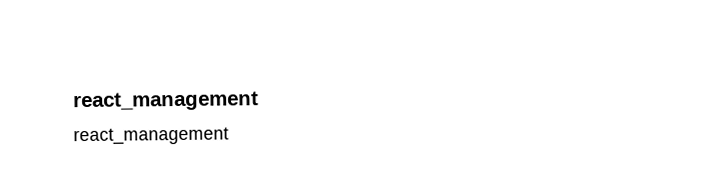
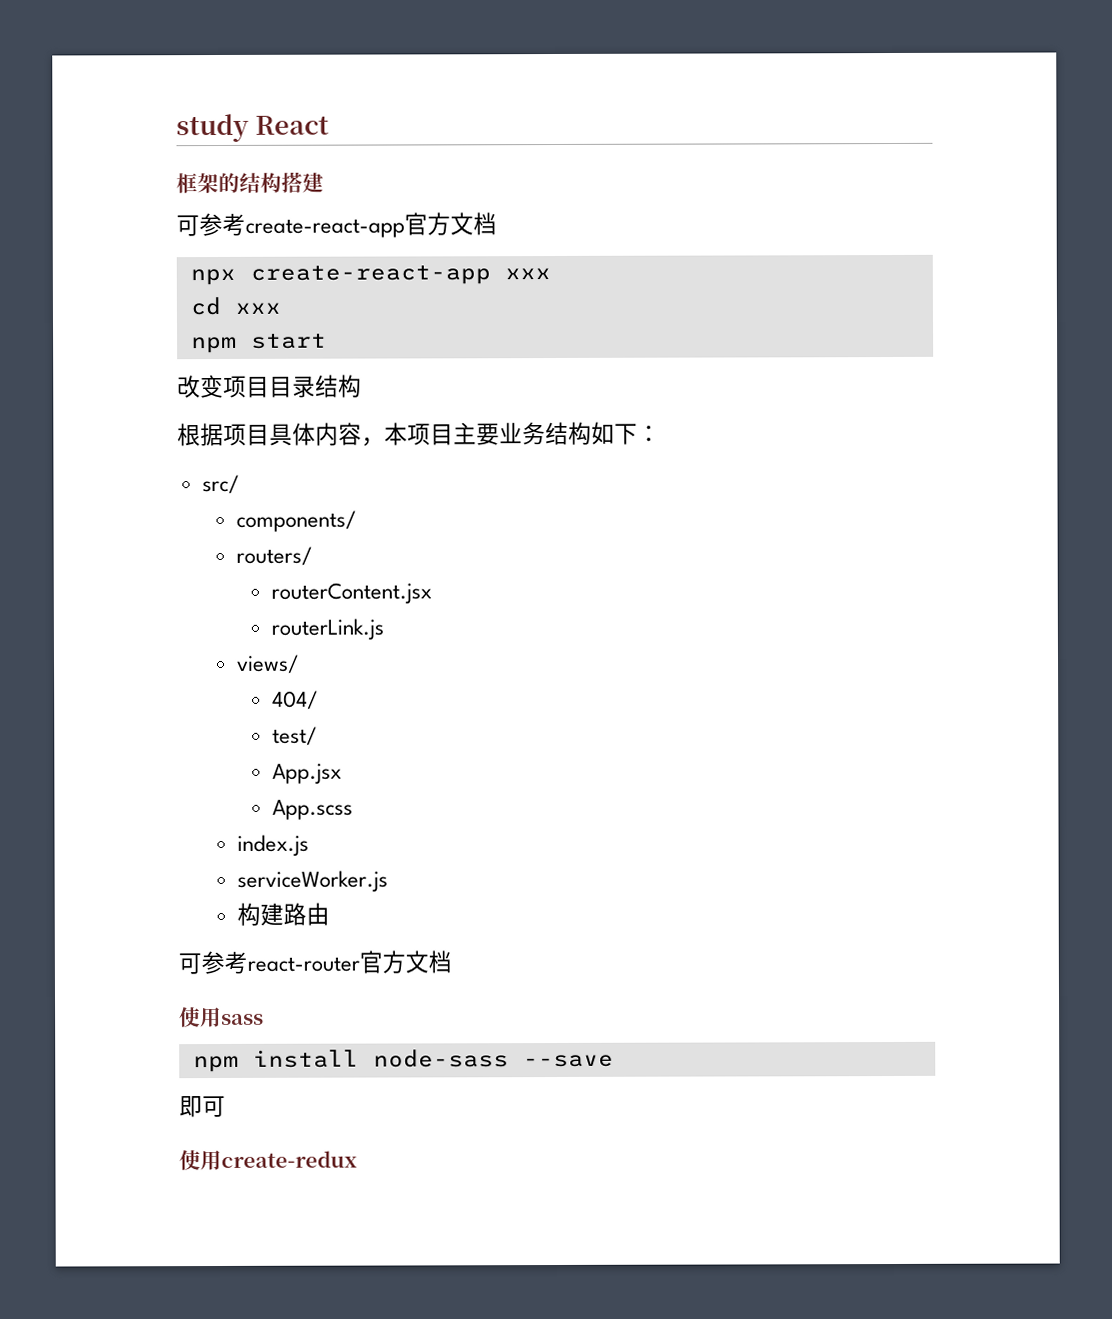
[73,91,259,112] [73,127,229,146] react_management // react_management -> [176,113,329,143] [176,171,324,194] [176,212,497,238] [189,265,551,286] [189,296,281,316] [190,333,327,354] [177,374,362,399] [177,421,661,447] [201,474,240,495] [236,510,358,532] [236,546,314,566] [270,582,432,604] [270,618,384,640] [236,654,301,674] [271,690,319,710] [271,726,318,746] [271,763,342,784] [271,799,353,820] [237,834,310,856] [237,870,389,892] [237,902,331,926] [178,950,452,975] [179,1006,264,1028] [192,1049,614,1073] [179,1095,226,1118] [179,1149,358,1171] study React // 框架的结构搭建 // 可参考create-react-app官方文档 // npx create-react-app xxx // cd xxx // npm start // 改变项目目录结构 // 根据项目具体内容，本项目主要业务结构如下： // src/ // components/ // routers/ // routerContent.jsx // routerLink.js // views/ // 404/ // test/ // App.jsx // App.scss // index.js // serviceWorker.js // 构建路由 // 可参考react-router官方文档 // 使用sass // npm install node-sass --save // 即可 // 使用create-redux

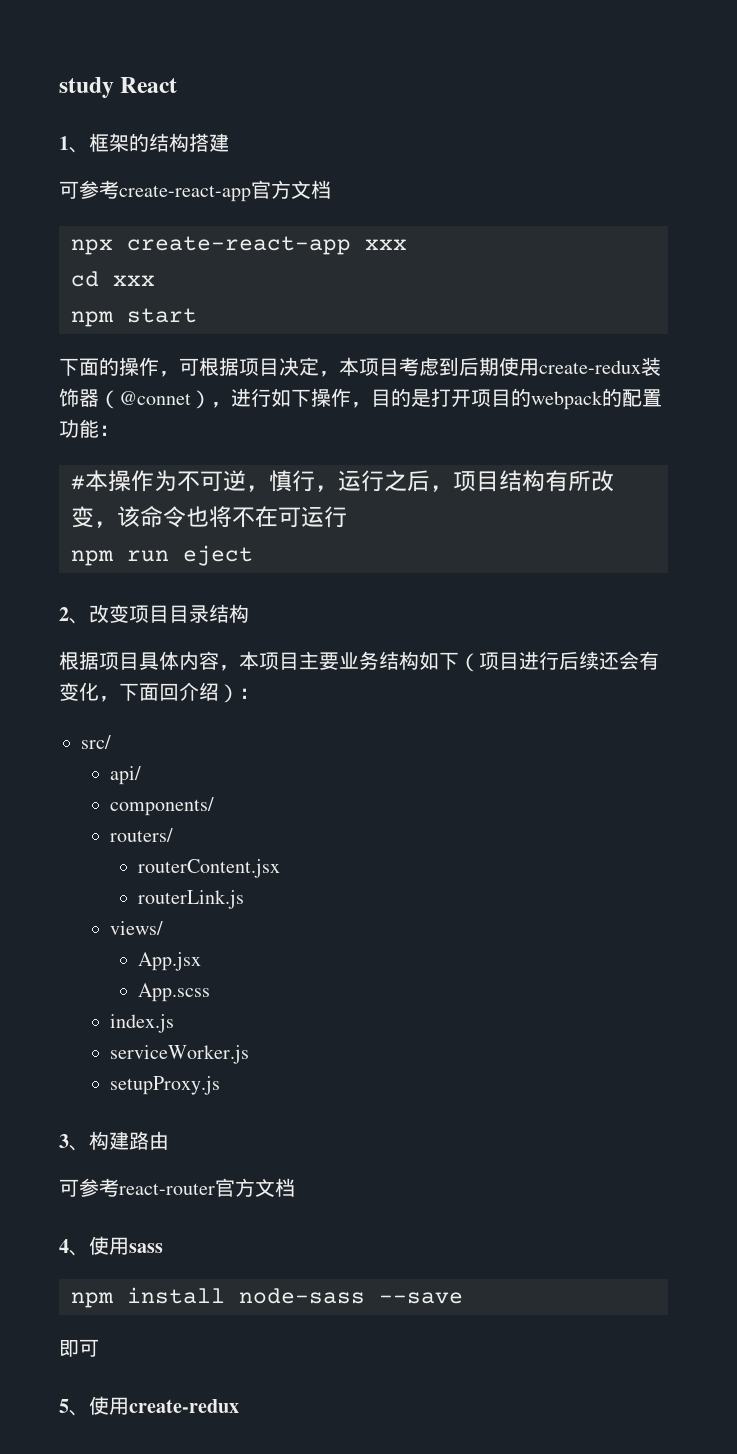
(329, 125) none -> [59,136,89,153] 1、
(327, 341) none -> [59,357,661,377] [59,388,662,410] [59,419,119,438] [71,470,614,492] [71,506,347,528] [71,545,253,566] [59,607,89,624] 下面的操作，可根据项目决定，本项目考虑到后期使用create-redux装饰器（@connet），进行如下操作，目的是打开项目的webpack的配置功能： // #本操作为不可逆，慎行，运行之后，项目结构有所改变，该命令也将不在可运行 // npm run eject // 2、
(638, 434) none -> [459,651,659,672] [59,682,239,703] （项目进行后续还会有变化，下面回介绍）
(240, 484) none -> [109,766,141,785] // api/
[271,690,319,710] [271,726,318,746] // 404/ // test/ -> (163, 928) none
(389, 881) none -> [109,1076,220,1095] [59,1134,89,1151] setupProxy.js // 3、
(452, 962) none -> [59,1239,89,1256] 4、
(226, 1106) none -> [59,1399,89,1416] 5、

